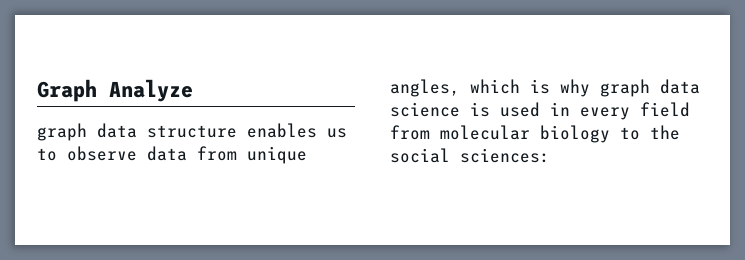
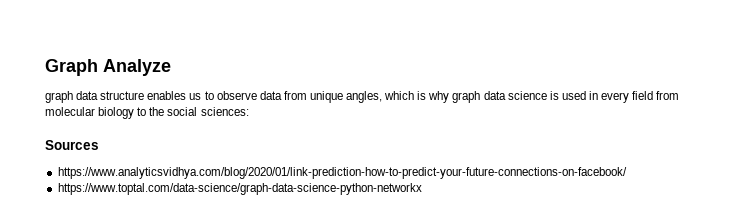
(550, 155) none -> [45,140,99,150] [57,167,627,179] [57,183,422,195] // Sources // https://www.analyticsvidhya.com/blog/2020/01/link-prediction-how-to-predict-your-future-connections-on-facebook/ // https://www.toptal.com/data-science/graph-data-science-python-networkx

